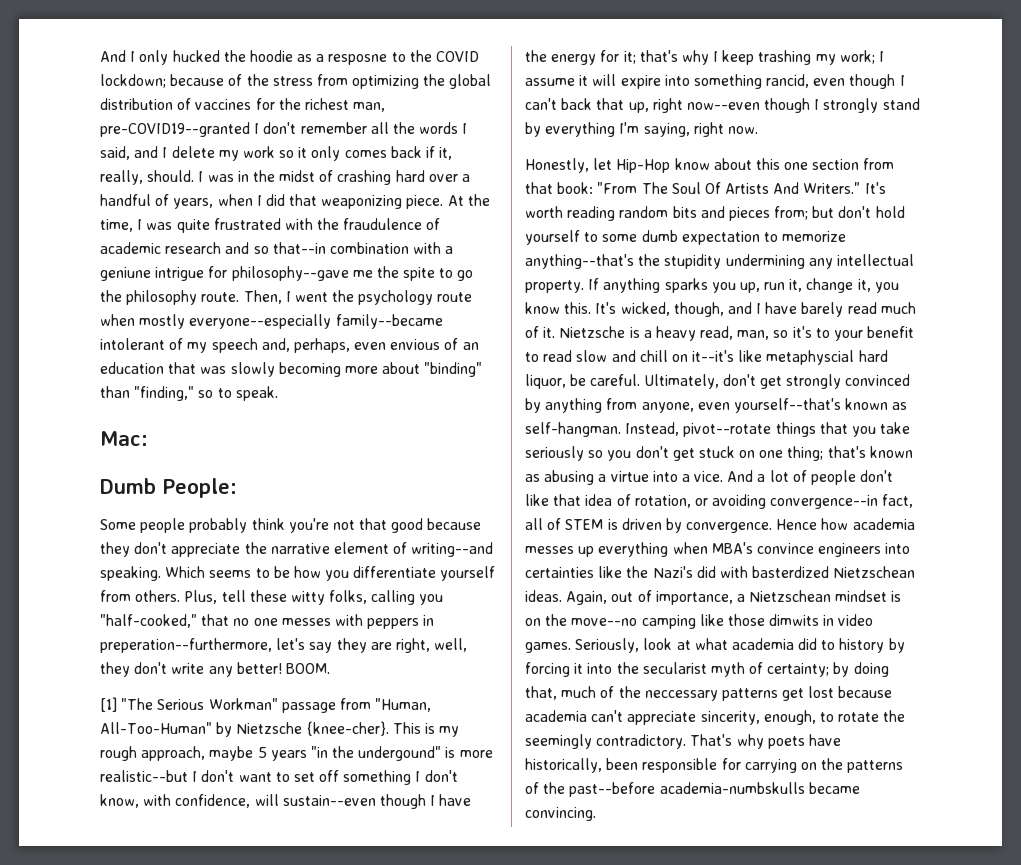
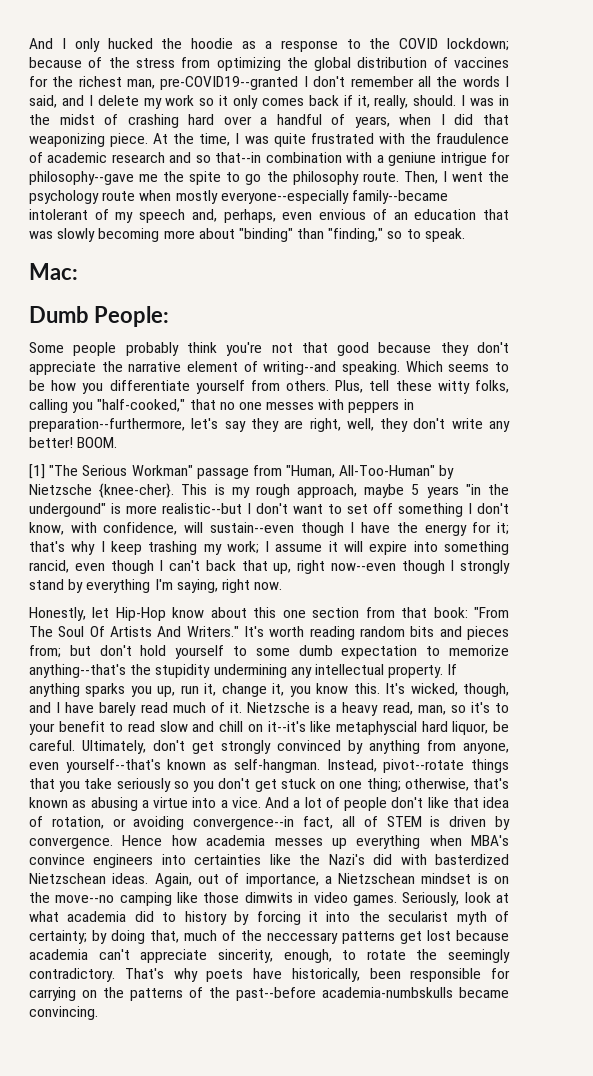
[328,54,388,65] resposne -> [280,40,338,52] response
[100,638,272,653] preperation--furthermore, -> [29,418,185,432] preparation--furthermore,
(824, 453) none -> [404,778,469,791] otherwise,

